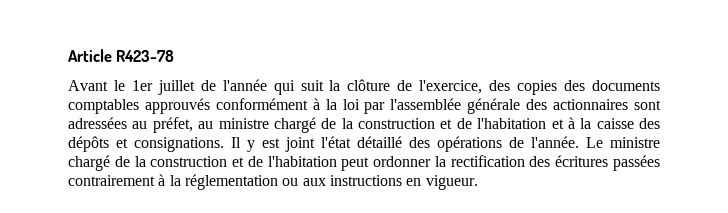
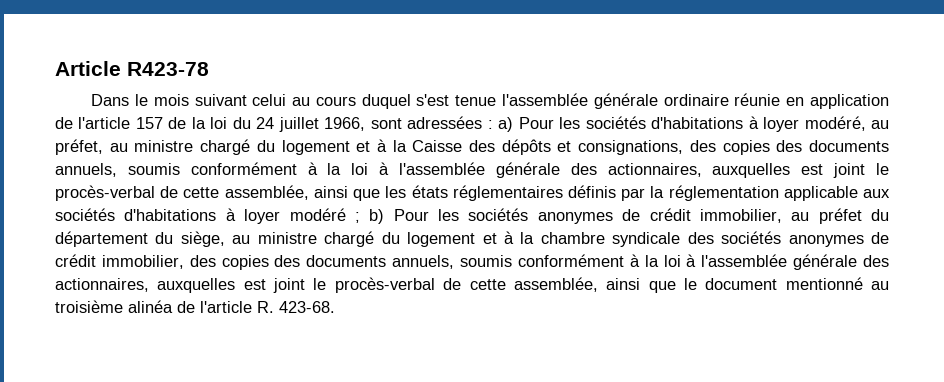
[68,79,660,95] [68,98,662,114] [68,117,127,129] Avant le 1er juillet de l'année qui suit la clôture de l'exercice, des copies des documents comptables approuvés conformément à la loi par l'assemblée générale des actionnaires sont adressées -> [91,93,889,109] [55,116,866,132] Dans le mois suivant celui au cours duquel s'est tenue l'assemblée générale ordinaire réunie en application de l'article 157 de la loi du 24 juillet 1966, sont adressées : a) Pour les sociétés d'habitations à loyer modéré,
[321,117,634,129] de la construction et de l'habitation et à la caisse -> [256,139,463,155] du logement et à la Caisse
[134,136,660,152] [68,155,660,171] [68,174,478,190] consignations. Il y est joint l'état détaillé des opérations de l'année. Le ministre chargé de la construction et de l'habitation peut ordonner la rectification des écritures passées contrairement à la réglementation ou aux instructions en vigueur. -> [578,140,890,155] [55,162,889,178] [55,185,890,201] [55,208,889,224] [55,231,889,247] [55,254,890,270] [55,277,890,293] [55,300,335,313] consignations, des copies des documents annuels, soumis conformément à la loi à l'assemblée générale des actionnaires, auxquelles est joint le procès-verbal de cette assemblée, ainsi que les états réglementaires définis par la réglementation applicable aux sociétés d'habitations à loyer modéré ; b) Pour les sociétés anonymes de crédit immobilier, au préfet du département du siège, au ministre chargé du logement et à la chambre syndicale des sociétés anonymes de crédit immobilier, des copies des documents annuels, soumis conformément à la loi à l'assemblée générale des actionnaires, auxquelles est joint le procès-verbal de cette assemblée, ainsi que le document mentionné au troisième alinéa de l'article R. 423-68.

